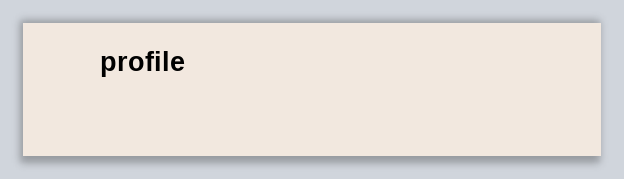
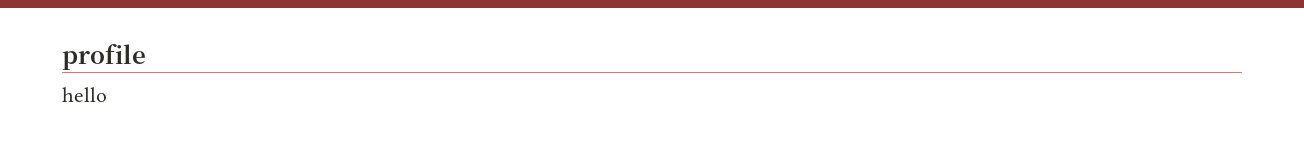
(185, 64) none -> [62,87,107,102] // hello

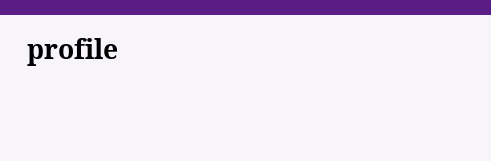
[62,87,107,102] // hello -> (118, 52) none

